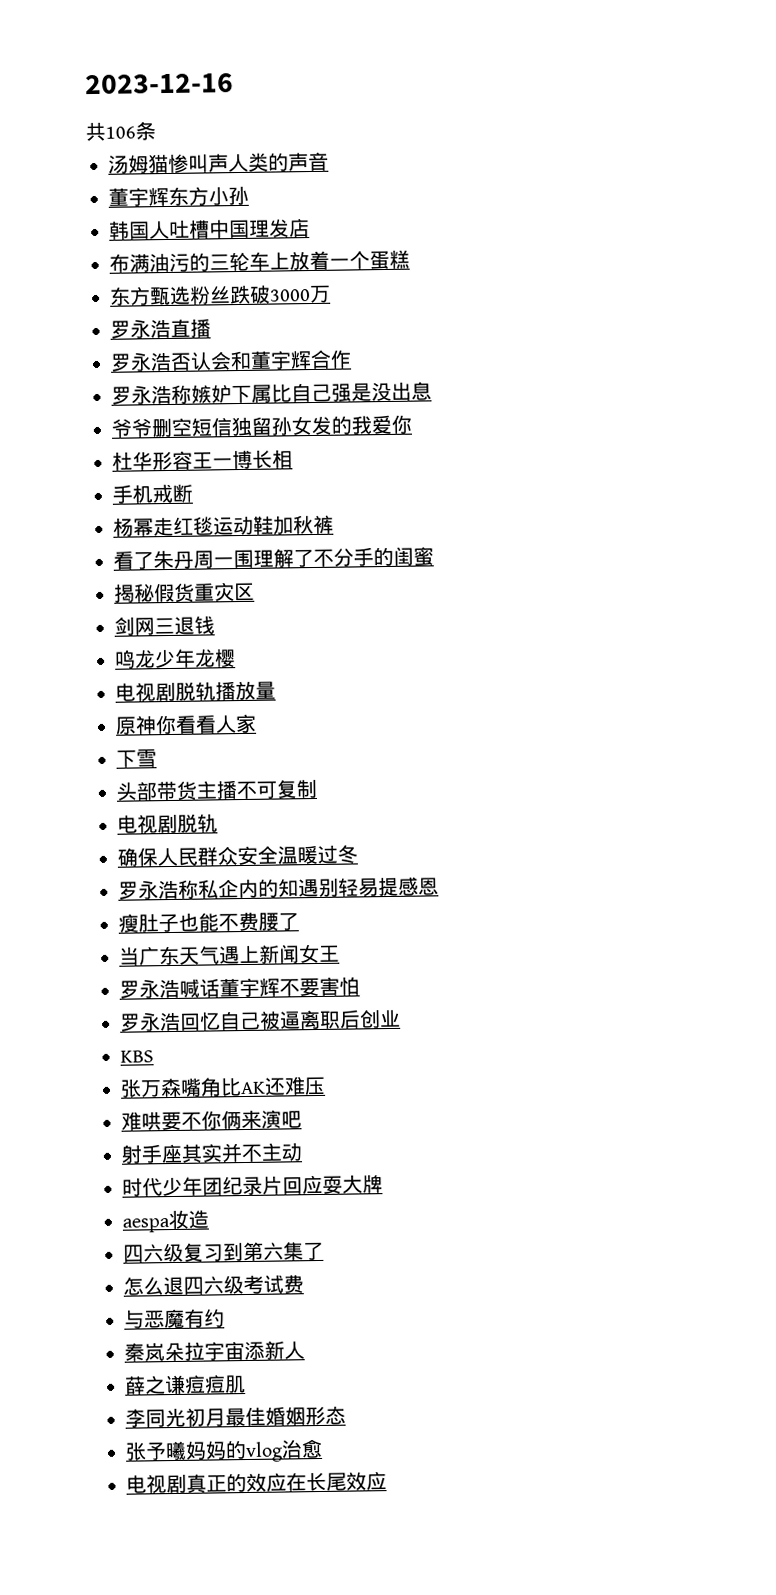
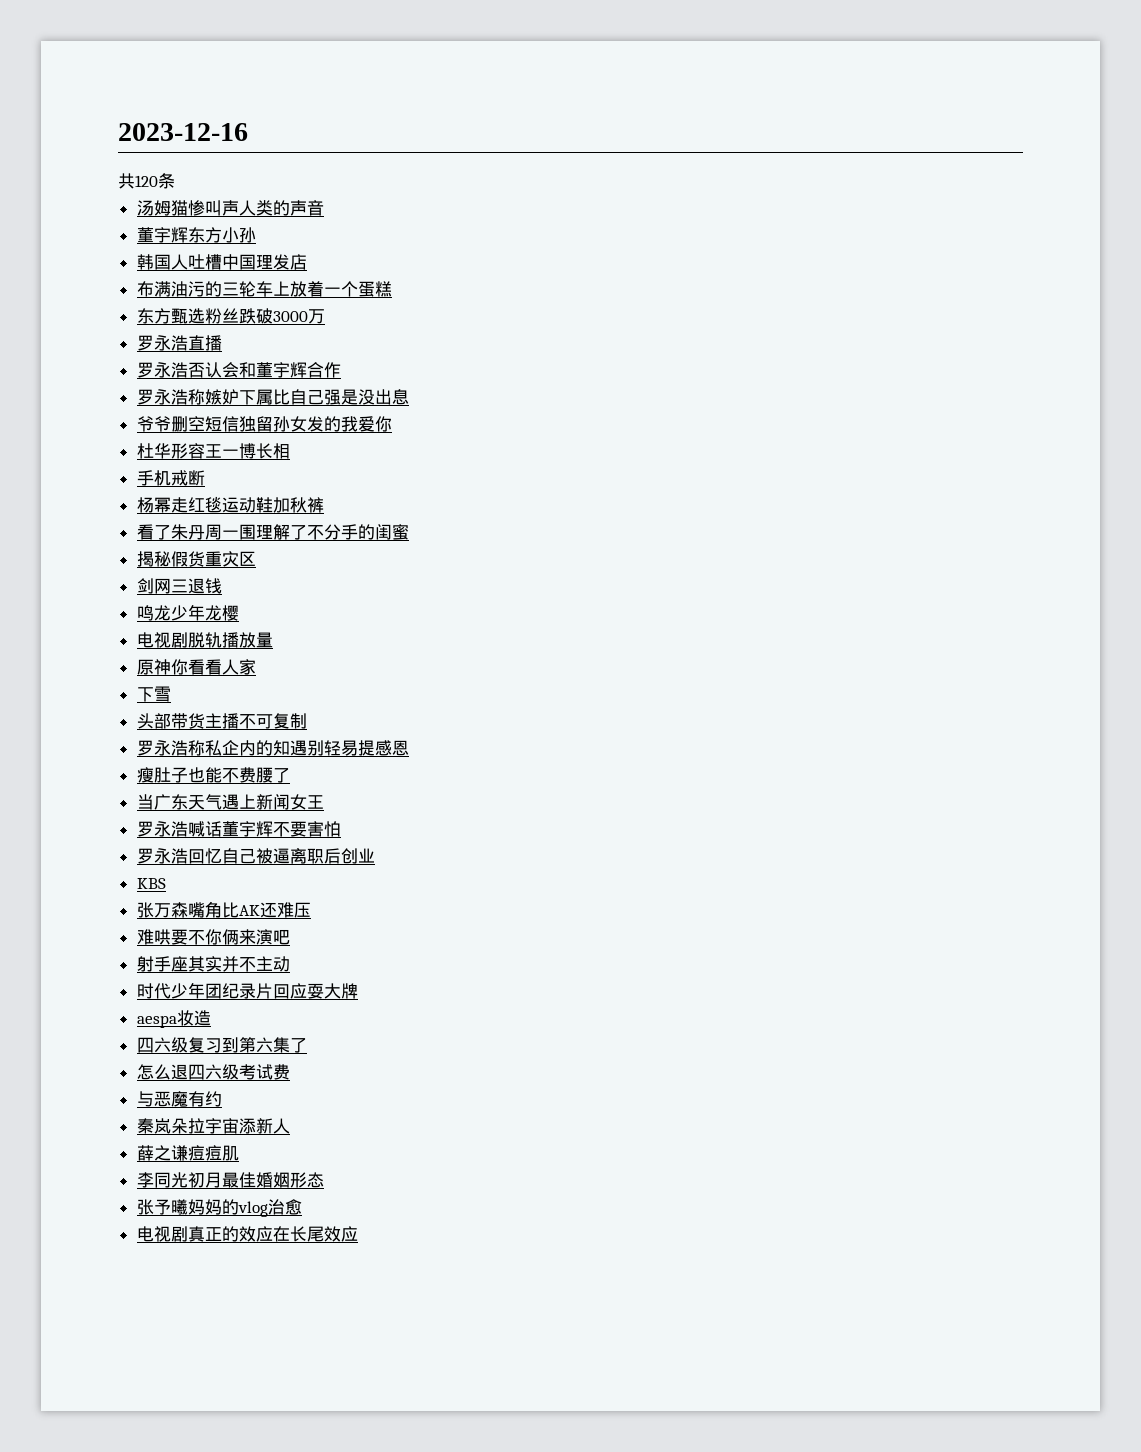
[105,126,136,139] 106 -> [135,175,158,187] 120
[117,813,218,835] [117,844,358,867] // 电视剧脱轨 // 确保人民群众安全温暖过冬 -> (307, 721) none

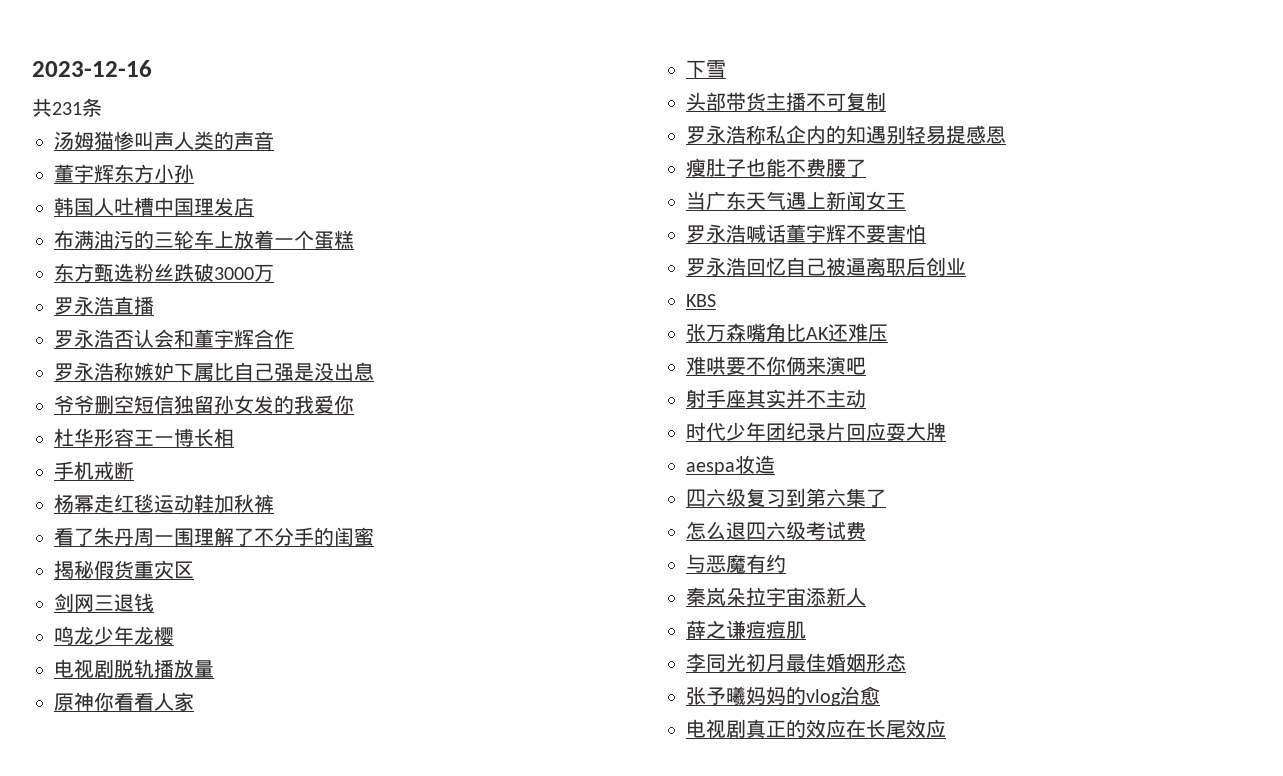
[135,175,158,187] 120 -> [52,102,82,115] 231

